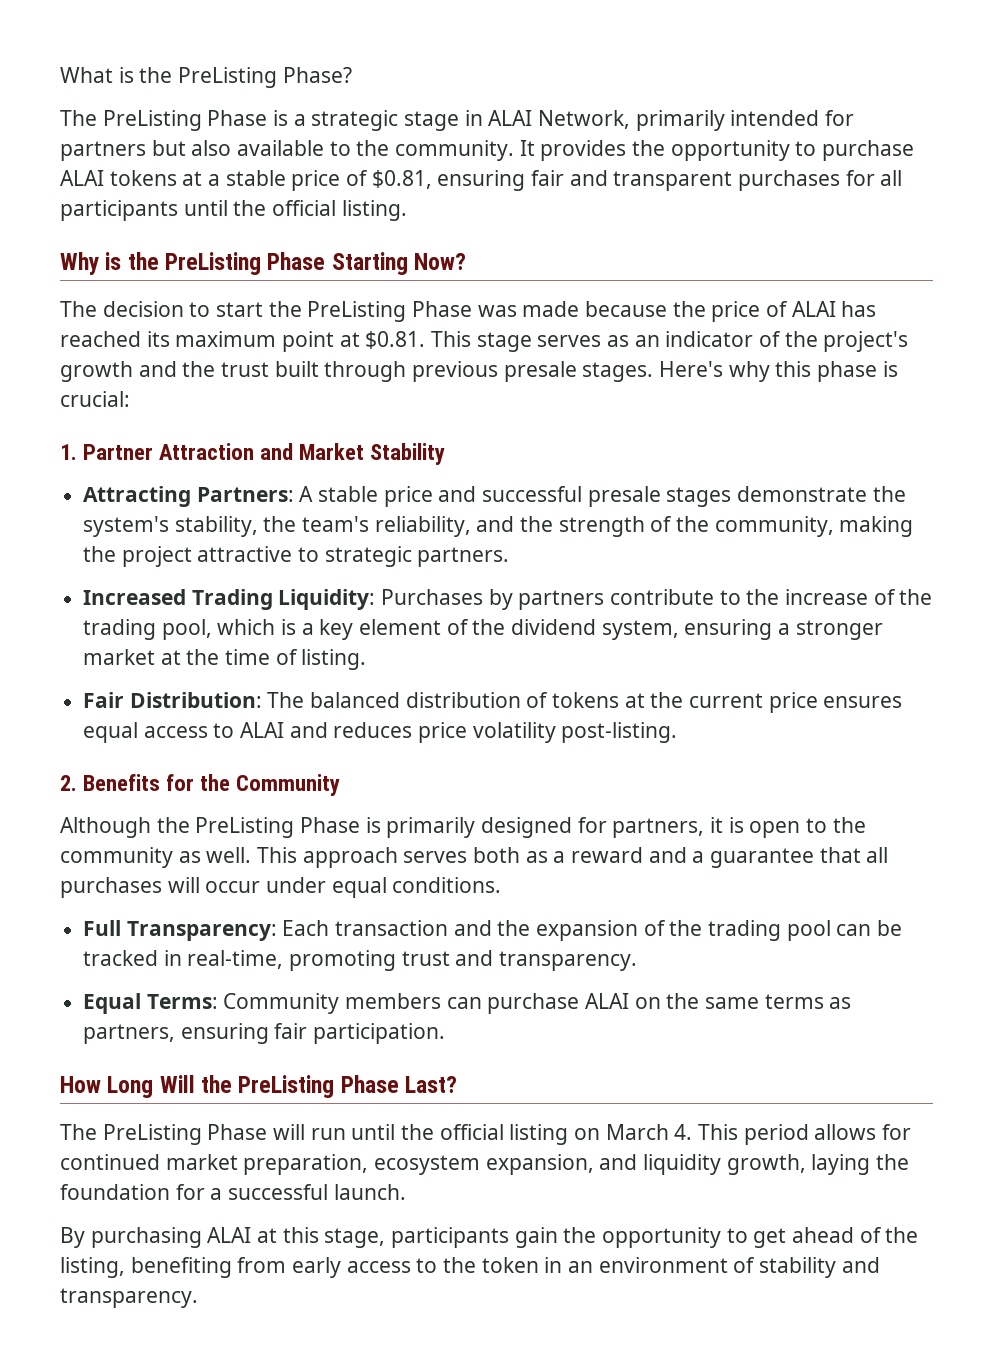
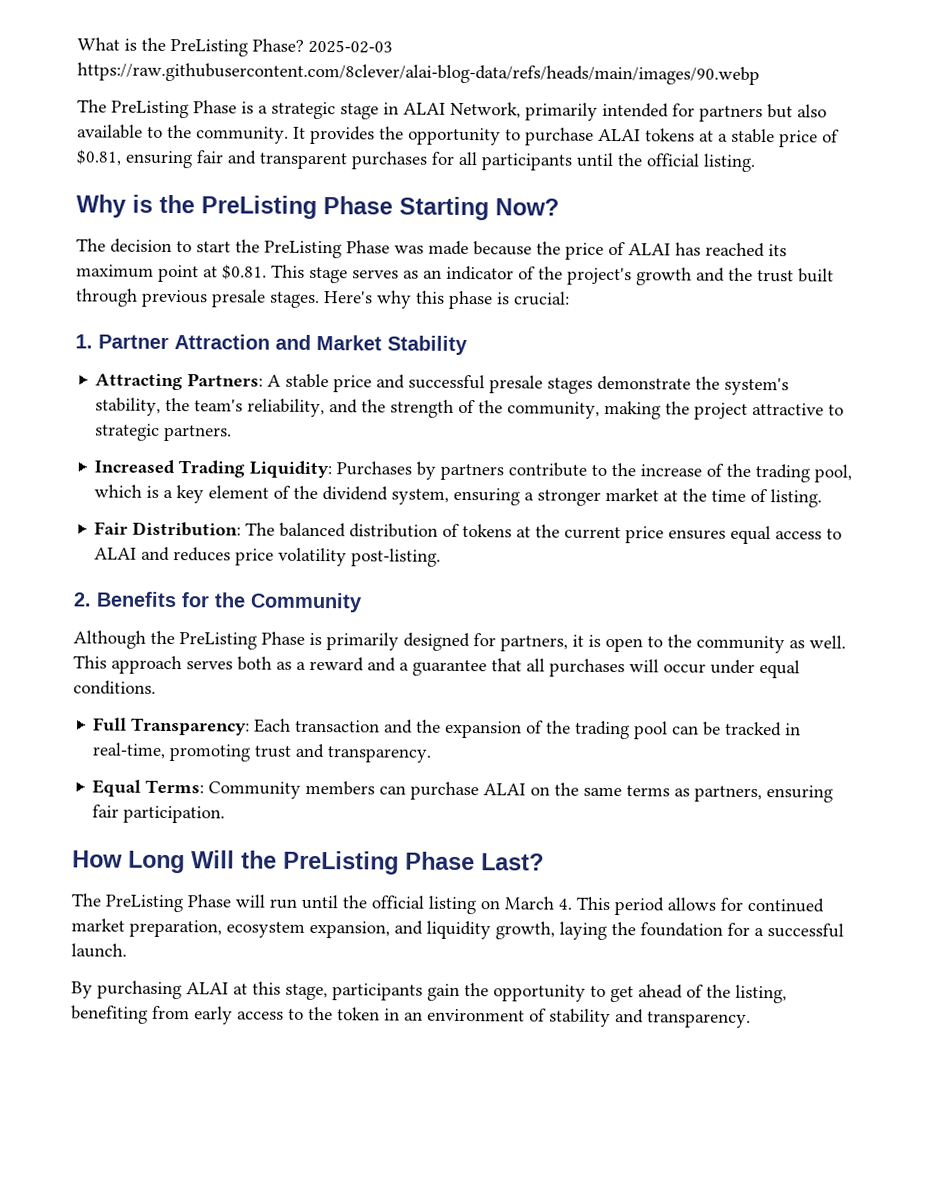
(352, 75) none -> [308,39,393,54] [77,62,760,86] 2025-02-03 https://raw.githubusercontent.com/8clever/alai-blog-data/refs/heads/main/images/90.webp

